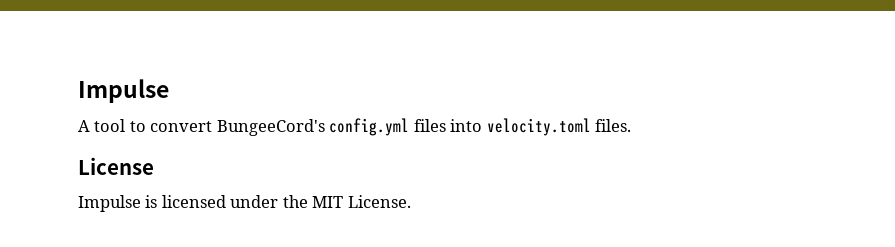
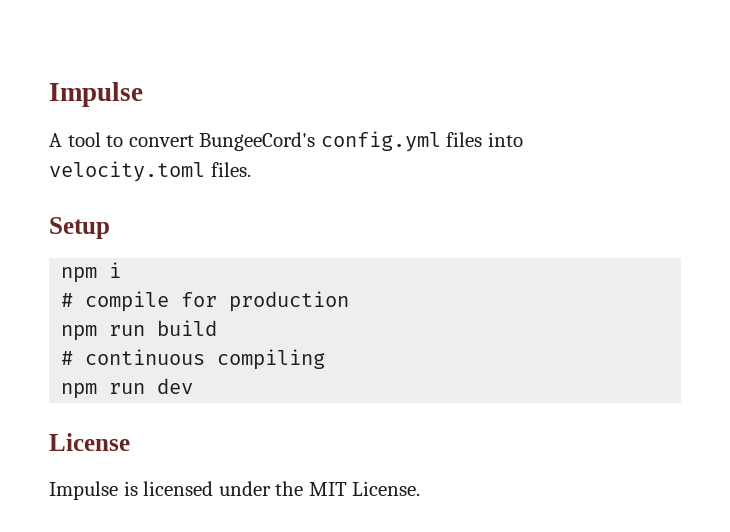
(632, 125) none -> [49,217,110,239] [61,262,122,283] [61,291,350,312] [61,320,218,341] [61,349,326,370] [61,378,194,399] // Setup // npm i // # compile for production // npm run build // # continuous compiling // npm run dev

